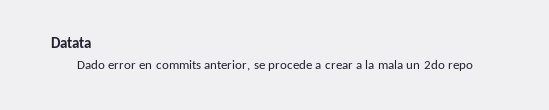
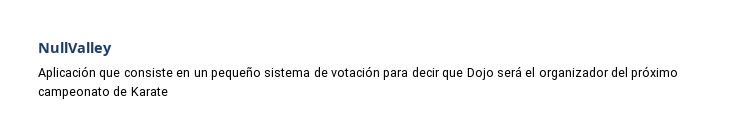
[51,37,91,48] [76,60,473,71] Datata // Dado error en commits anterior, se procede a crear a la mala un 2do repo -> [38,42,112,56] [38,66,679,80] [38,86,168,99] NullValley // Aplicación que consiste en un pequeño sistema de votación para decir que Dojo será el organizador del próximo campeonato de Karate

